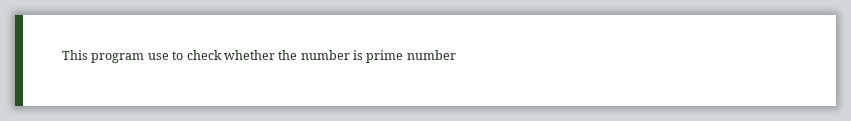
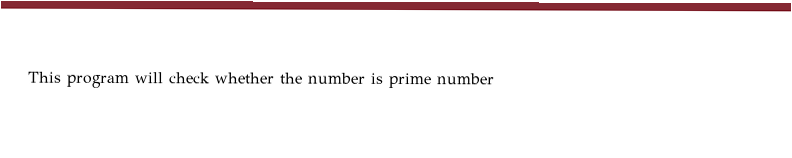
[147,51,184,60] use to -> [134,72,164,84] will

